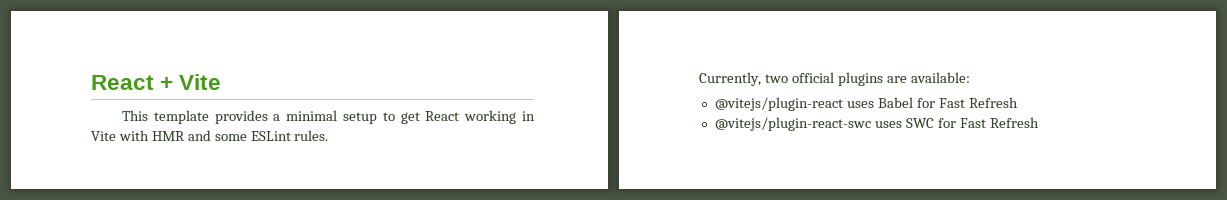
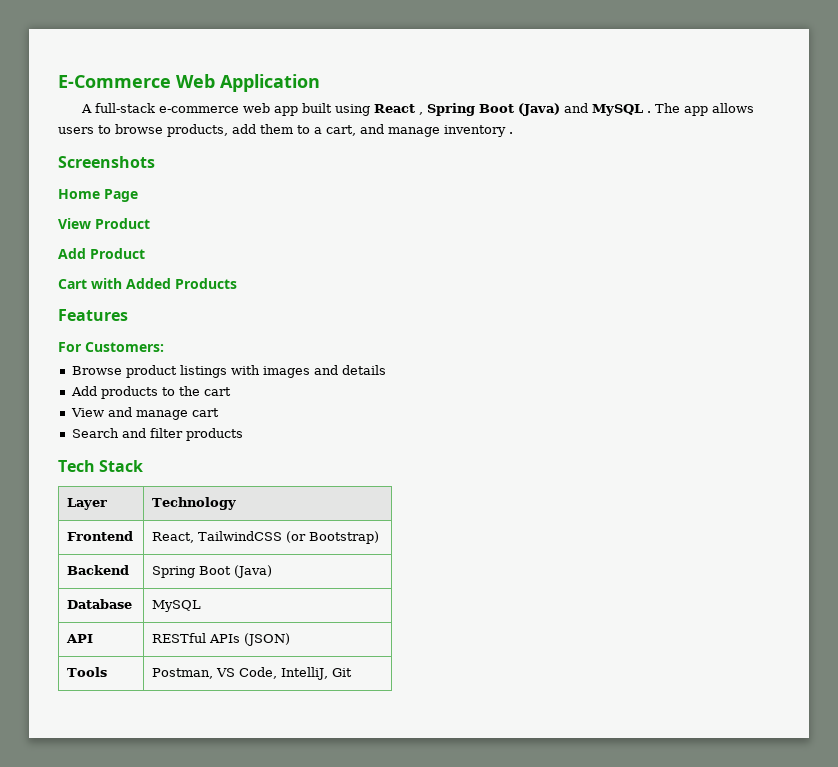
[91,74,222,90] [122,110,535,124] [91,130,329,141] [699,72,970,86] [714,97,1018,111] [714,117,1039,131] React + Vite // This template provides a minimal setup to get React working in Vite with HMR and some ESLint rules. // Currently, two official plugins are available: // @vitejs/plugin-react uses Babel for Fast Refresh // @vitejs/plugin-react-swc uses SWC for Fast Refresh -> [58,74,320,92] [81,103,755,116] [58,124,513,137] [58,156,155,168] [58,189,138,202] [58,218,150,229] [58,248,145,259] [58,278,237,289] [58,309,128,321] [58,342,164,352] [71,365,386,378] [70,386,231,399] [70,407,219,420] [71,428,243,441] [58,460,144,472] [67,498,108,510] [152,497,237,510] [67,531,134,541] [152,531,380,544] [67,565,130,575] [152,565,273,578] [67,599,133,609] [152,600,202,612] [66,634,94,643] [152,633,291,646] [67,667,108,677] [152,667,353,680] E-Commerce Web Application // A full-stack e-commerce web app built using React , Spring Boot (Java) and MySQL . The app allows users to browse products, add them to a cart, and manage inventory . // Screenshots // Home Page // View Product // Add Product // Cart with Added Products // Features // For Customers: // Browse product listings with images and details // Add products to the cart // View and manage cart // Search and filter products // Tech Stack // Layer | Technology // Frontend | React, TailwindCSS (or Bootstrap) // Backend | Spring Boot (Java) // Database | MySQL // API | RESTful APIs (JSON) // Tools | Postman, VS Code, IntelliJ, Git

